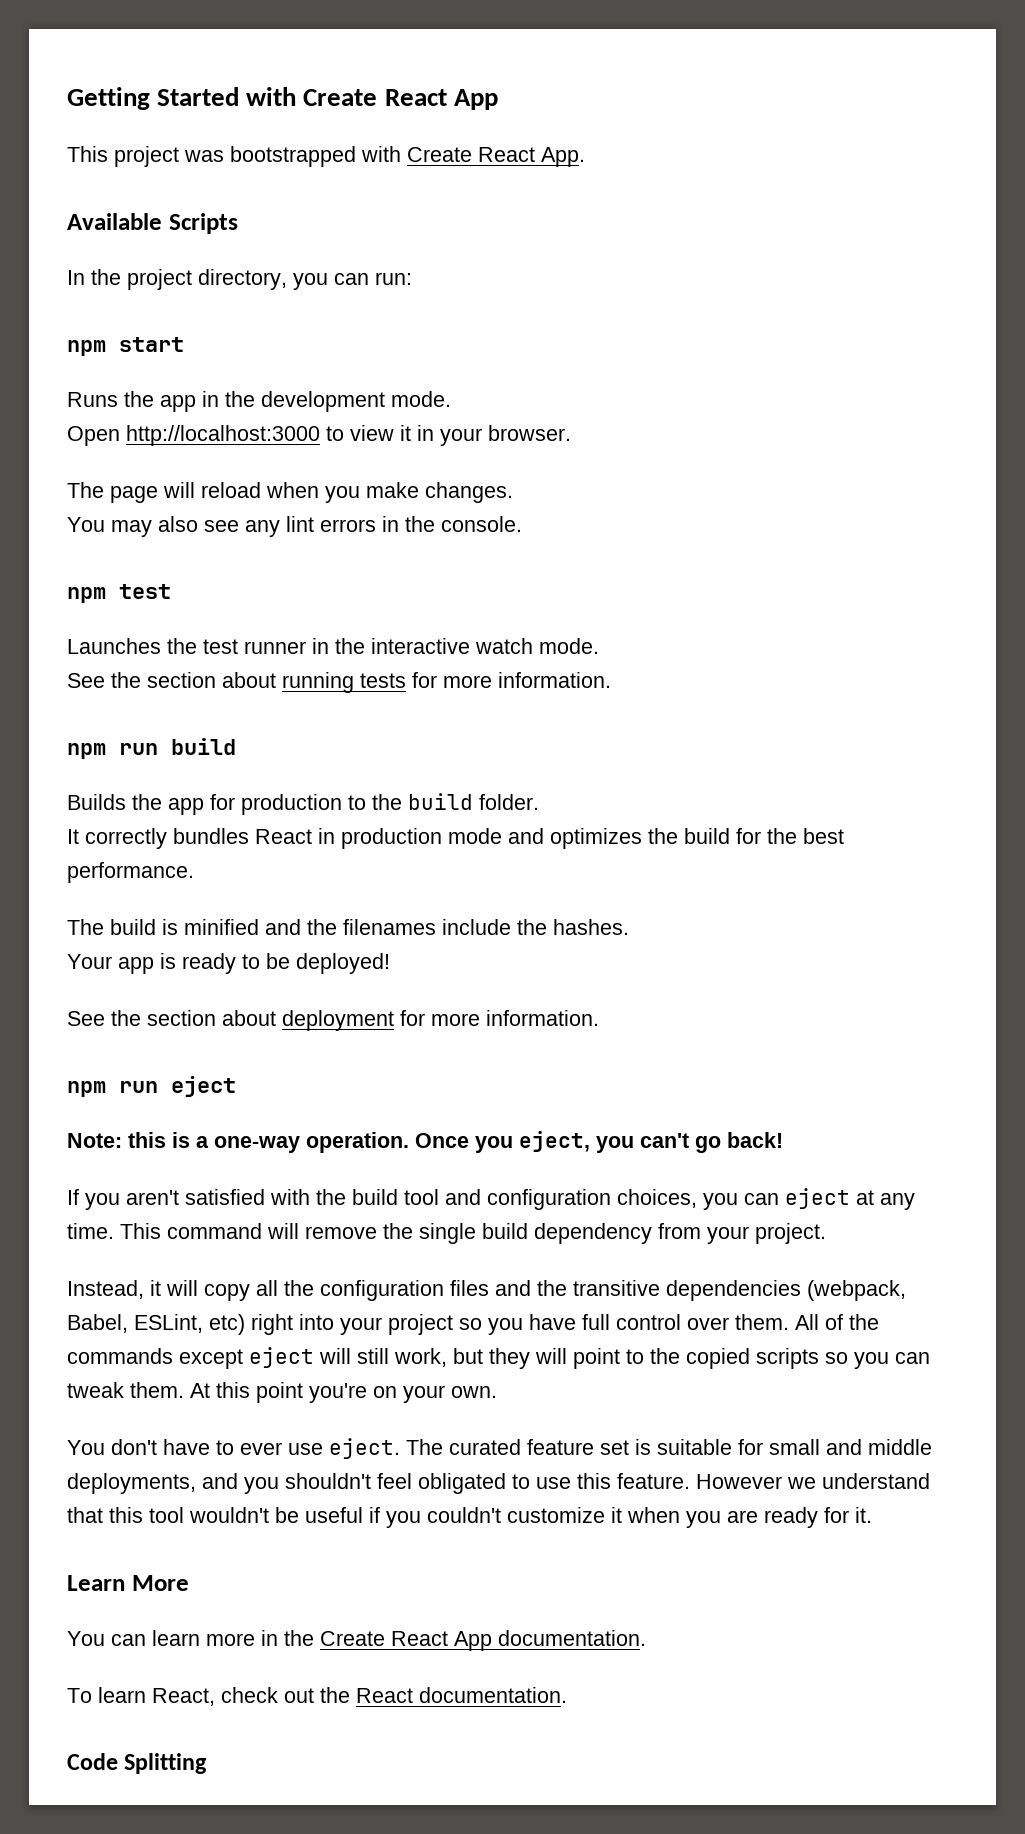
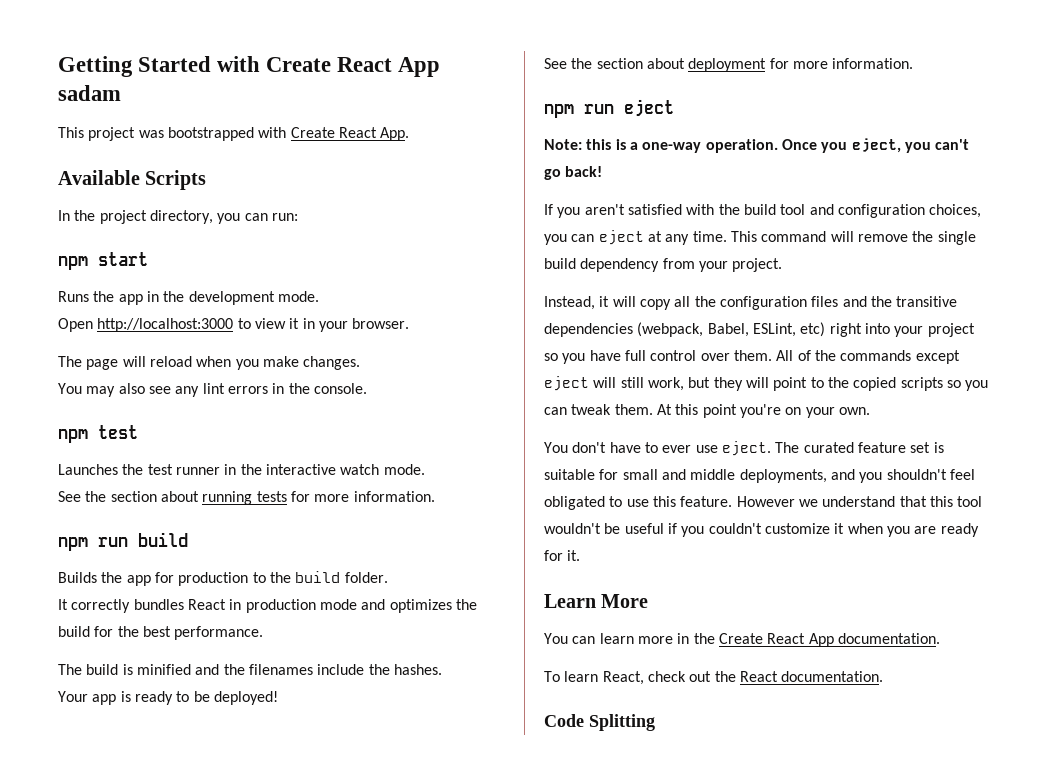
(498, 99) none -> [58,85,121,101] sadam

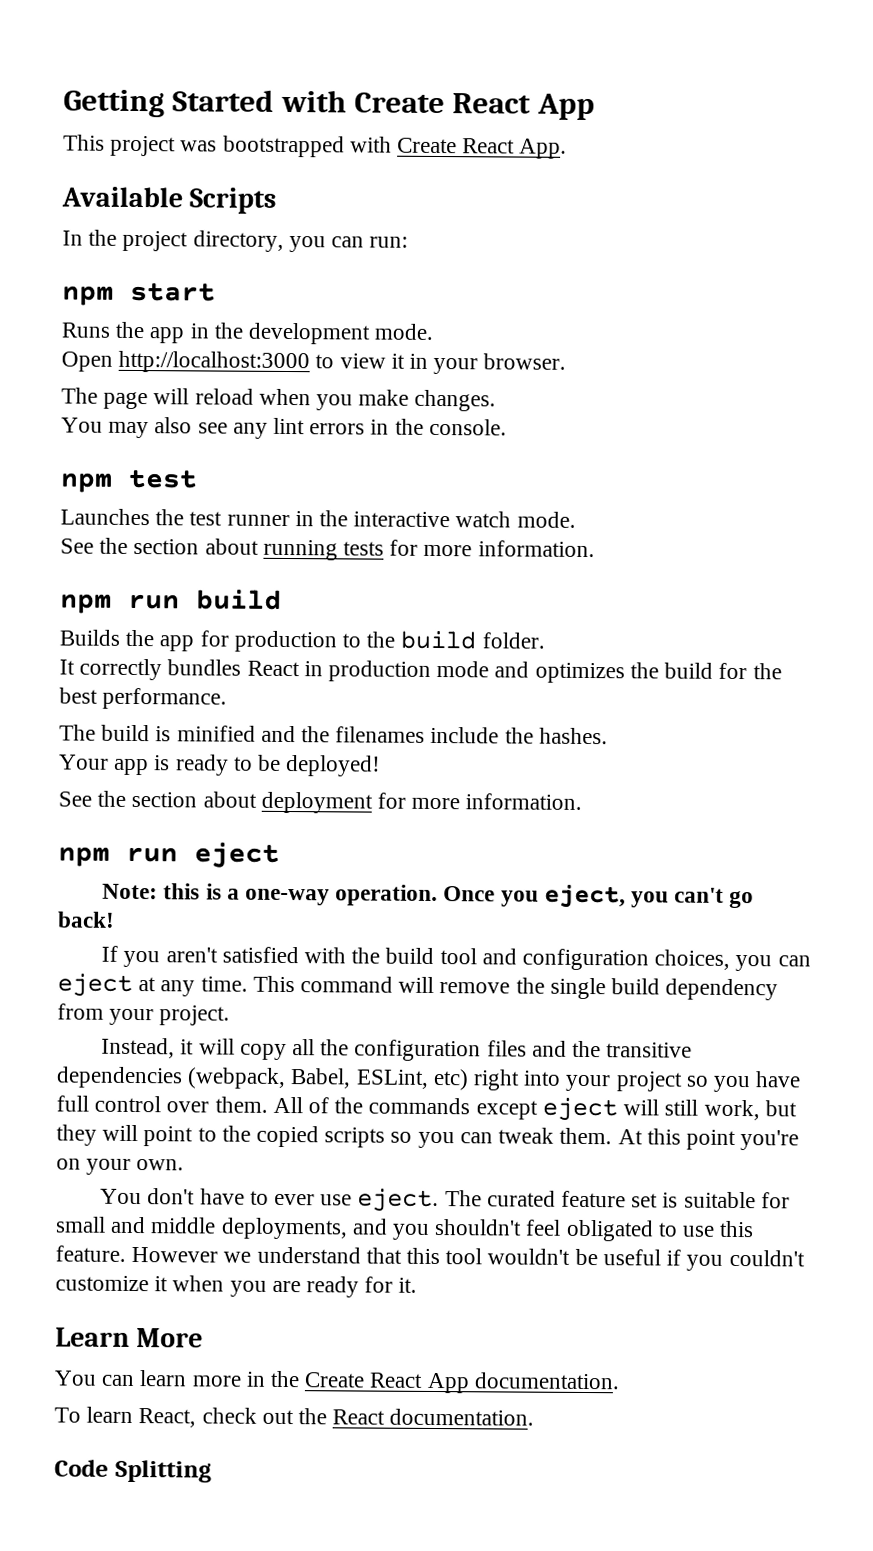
[58,85,121,101] sadam -> (595, 107) none

